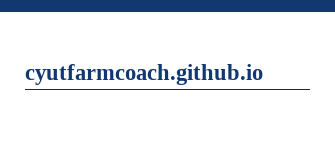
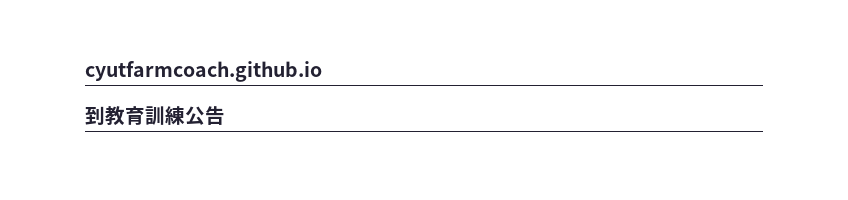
(263, 74) none -> [85,106,225,126] // 到教育訓練公告

